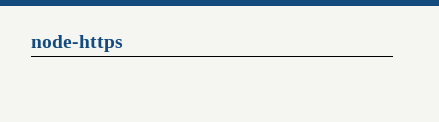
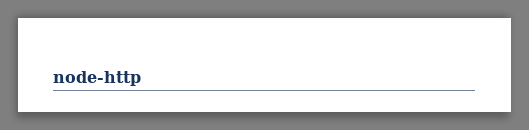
[31,35,123,52] node-https -> [53,71,141,86] node-http

